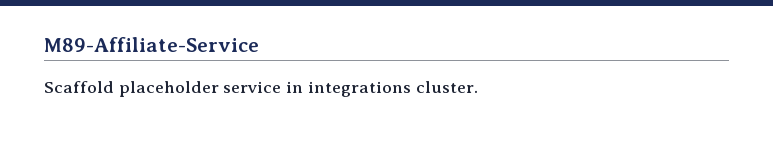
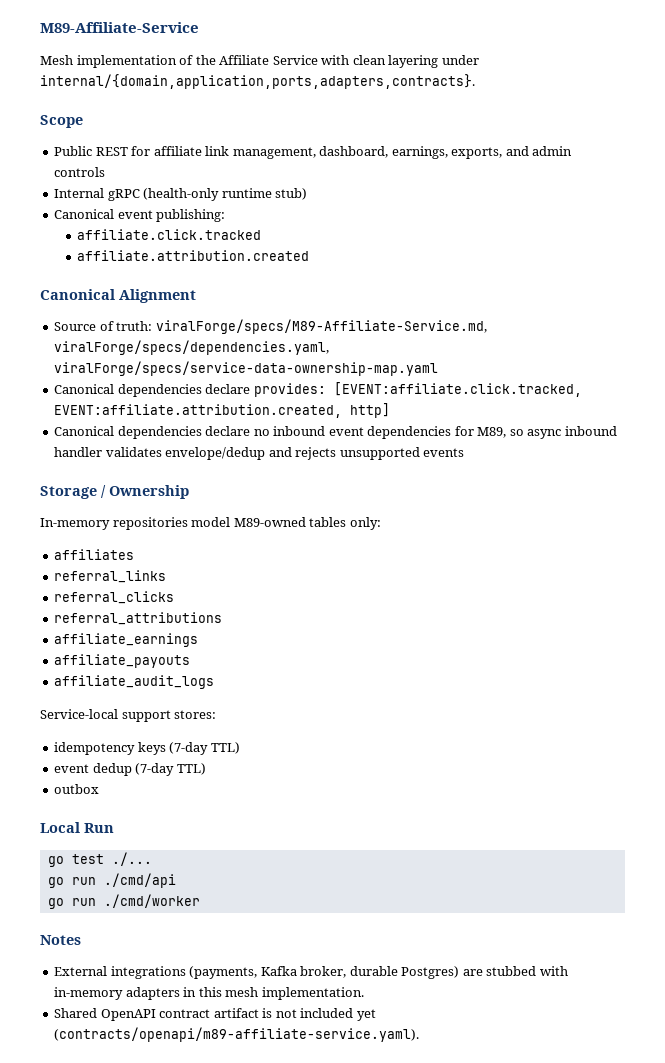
[44,81,478,97] Scaffold placeholder service in integrations cluster. -> [40,55,479,68] [40,74,475,89] [40,115,83,128] [54,146,573,159] [54,167,106,177] [54,188,308,201] [54,209,226,222] [77,229,262,240] [77,250,310,261] [40,289,196,303] [54,319,487,334] [54,340,330,355] [54,361,439,376] [54,382,582,397] [54,403,391,418] [54,426,617,439] [54,447,465,460] [40,485,189,499] [40,517,381,530] [54,549,135,560] [54,570,167,583] [54,591,175,604] [54,612,223,625] [54,633,199,647] [54,654,191,668] [54,675,215,689] [40,709,217,722] [54,742,240,755] [54,763,206,776] [54,784,100,794] [40,822,114,833] [47,852,152,867] [47,873,176,888] [47,894,200,909] [40,935,81,945] [54,966,568,979] [54,987,364,1000] [54,1008,376,1021] [54,1027,420,1042] Mesh implementation of the Affiliate Service with clean layering under internal/{domain,application,ports,adapters,contracts}. // Scope // Public REST for affiliate link management, dashboard, earnings, exports, and admin controls // Internal gRPC (health-only runtime stub) // Canonical event publishing: // affiliate.click.tracked // affiliate.attribution.created // Canonical Alignment // Source of truth: viralForge/specs/M89-Affiliate-Service.md, viralForge/specs/dependencies.yaml, viralForge/specs/service-data-ownership-map.yaml // Canonical dependencies declare provides: [EVENT:affiliate.click.tracked, EVENT:affiliate.attribution.created, http] // Canonical dependencies declare no inbound event dependencies for M89, so async inbound handler validates envelope/dedup and rejects unsupported events // Storage / Ownership // In-memory repositories model M89-owned tables only: // affiliates // referral_links // referral_clicks // referral_attributions // affiliate_earnings // affiliate_payouts // affiliate_audit_logs // Service-local support stores: // idempotency keys (7-day TTL) // event dedup (7-day TTL) // outbox // Local Run // go test ./... // go run ./cmd/api // go run ./cmd/worker // Notes // External integrations (payments, Kafka broker, durable Postgres) are stubbed with in-memory adapters in this mesh implementation. // Shared OpenAPI contract artifact is not included yet (contracts/openapi/m89-affiliate-service.yaml).

